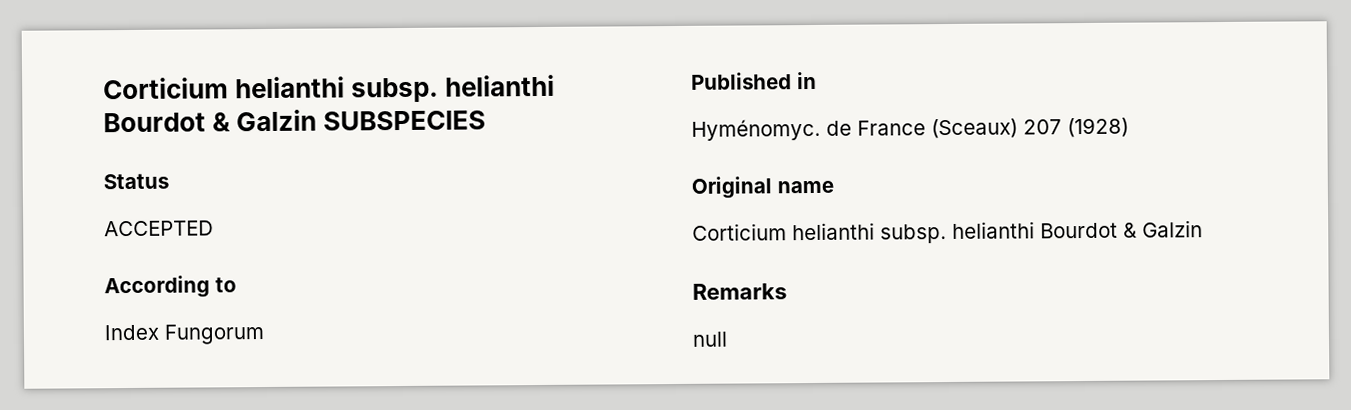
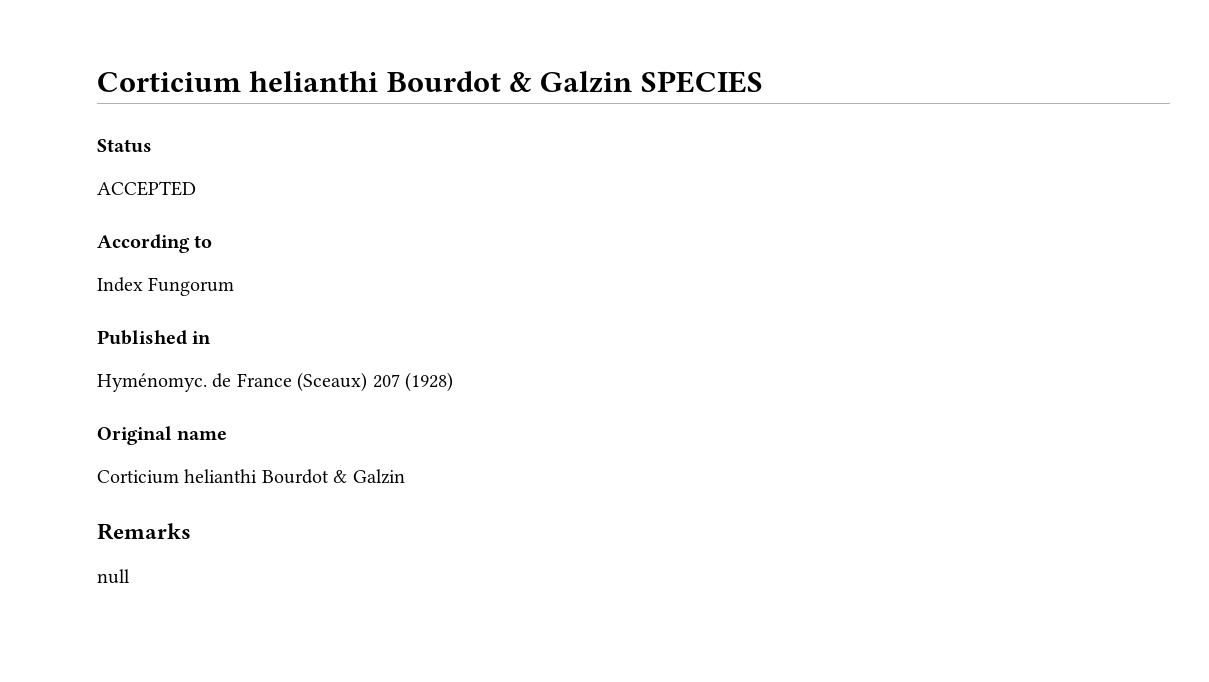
[103,74,556,104] [103,109,487,133] Corticium helianthi subsp. helianthi Bourdot & Galzin SUBSPECIES -> [97,71,763,93] Corticium helianthi Bourdot & Galzin SPECIES
[880,221,1035,244] subsp. helianthi -> (258, 476) none

